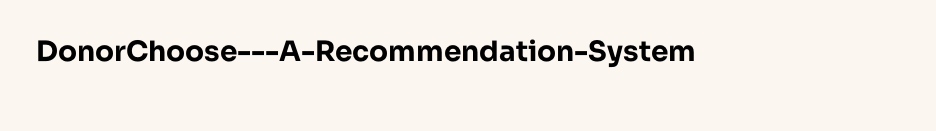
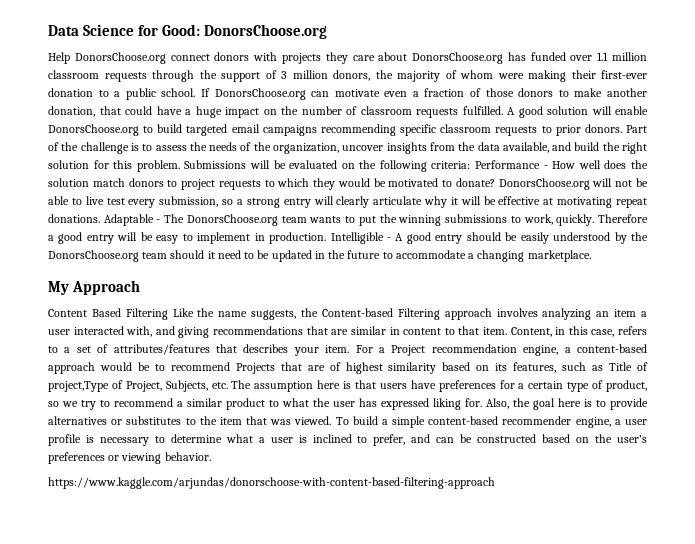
[36,39,696,68] DonorChoose---A-Recommendation-System -> [48,24,328,39] [48,52,648,64] [48,70,647,82] [48,88,647,100] [48,106,648,118] [48,124,647,136] [48,142,647,154] [48,160,648,172] [48,178,648,190] [48,196,648,208] [48,214,649,226] [48,232,648,244] [48,250,591,262] [48,280,141,295] [48,308,648,320] [48,326,647,338] [48,344,647,356] [48,362,649,374] [48,380,648,392] [48,398,648,410] [48,416,647,428] [48,434,647,446] [48,452,211,464] [48,477,495,489] Data Science for Good: DonorsChoose.org // Help DonorsChoose.org connect donors with projects they care about DonorsChoose.org has funded over 1.1 million classroom requests through the support of 3 million donors, the majority of whom were making their first-ever donation to a public school. If DonorsChoose.org can motivate even a fraction of those donors to make another donation, that could have a huge impact on the number of classroom requests fulfilled. A good solution will enable DonorsChoose.org to build targeted email campaigns recommending specific classroom requests to prior donors. Part of the challenge is to assess the needs of the organization, uncover insights from the data available, and build the right solution for this problem. Submissions will be evaluated on the following criteria: Performance - How well does the solution match donors to project requests to which they would be motivated to donate? DonorsChoose.org will not be able to live test every submission, so a strong entry will clearly articulate why it will be effective at motivating repeat donations. Adaptable - The DonorsChoose.org team wants to put the winning submissions to work, quickly. Therefore a good entry will be easy to implement in production. Intelligible - A good entry should be easily understood by the DonorsChoose.org team should it need to be updated in the future to accommodate a changing marketplace. // My Approach // Content Based Filtering Like the name suggests, the Content-based Filtering approach involves analyzing an item a user interacted with, and giving recommendations that are similar in content to that item. Content, in this case, refers to a set of attributes/features that describes your item. For a Project recommendation engine, a content-based approach would be to recommend Projects that are of highest similarity based on its features, such as Title of project,Type of Project, Subjects, etc. The assumption here is that users have preferences for a certain type of product, so we try to recommend a similar product to what the user has expressed liking for. Also, the goal here is to provide alternatives or substitutes to the item that was viewed. To build a simple content-based recommender engine, a user profile is necessary to determine what a user is inclined to prefer, and can be constructed based on the user’s preferences or viewing behavior. // https://www.kaggle.com/arjundas/donorschoose-with-content-based-filtering-approach

